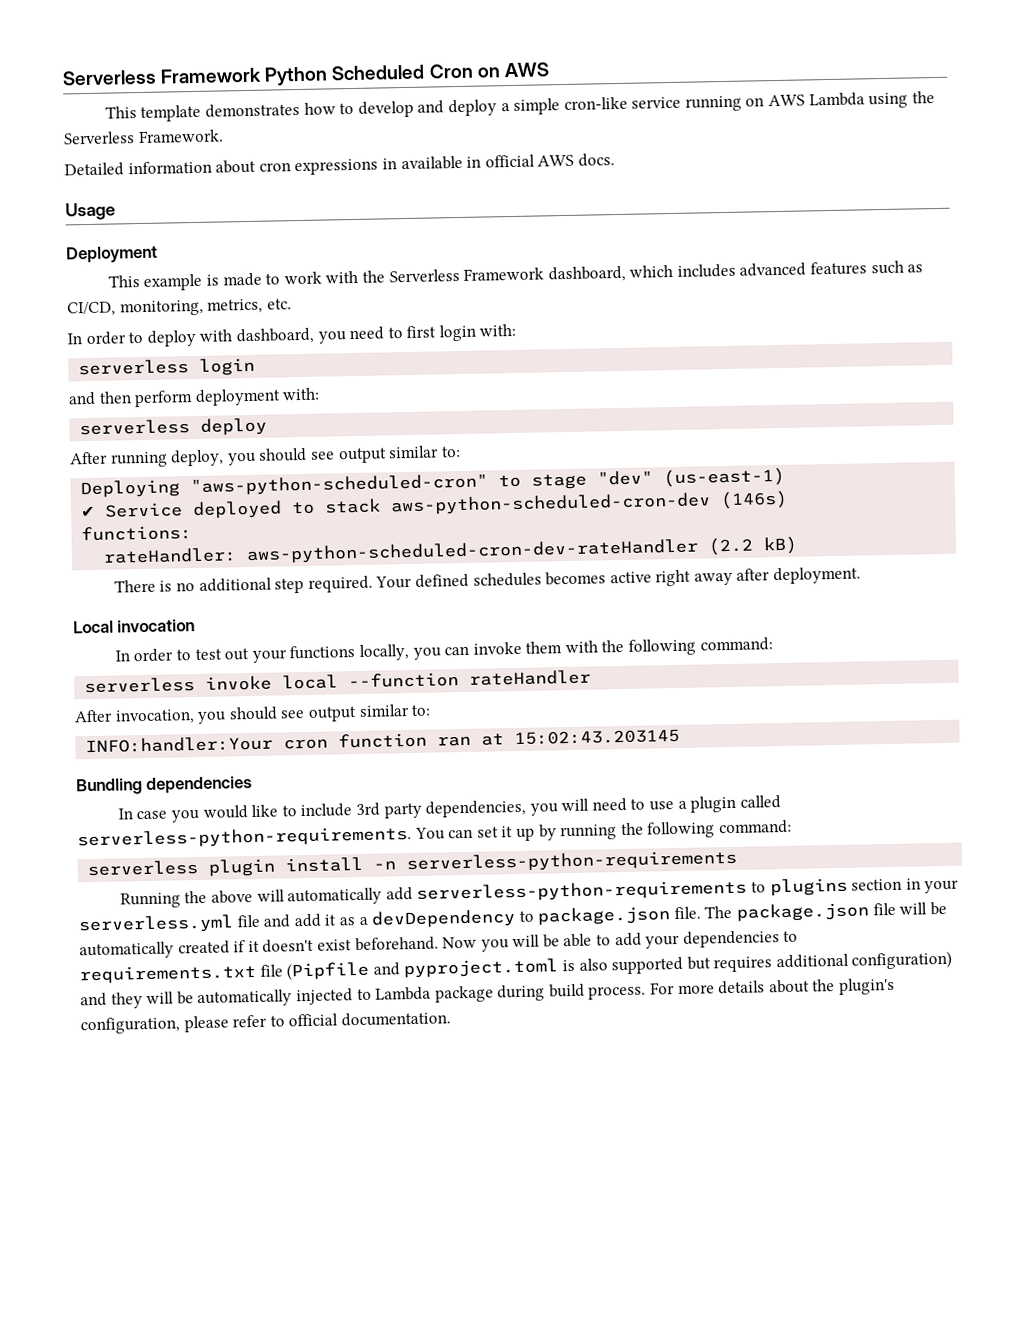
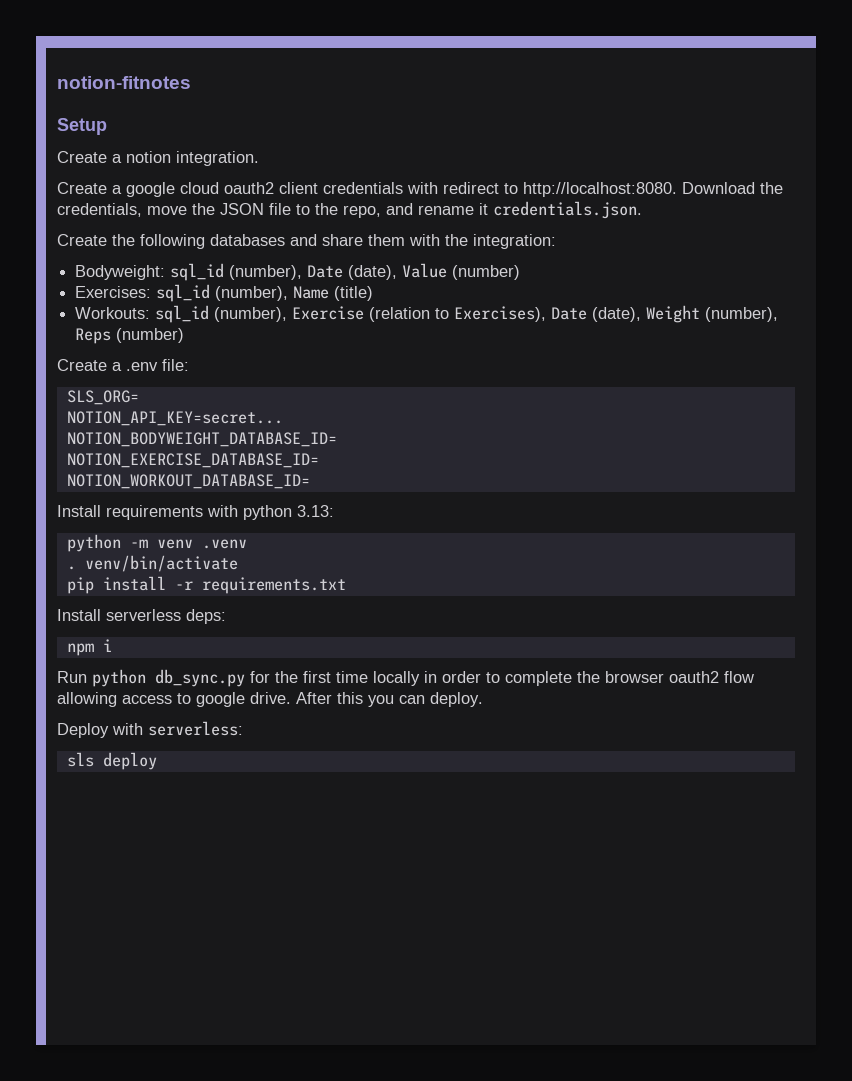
[62,62,549,86] [104,91,935,122] [63,129,224,145] [64,153,615,177] [65,202,116,221] [66,245,158,264] [107,260,924,291] [67,298,292,317] [67,323,517,347] [78,357,256,376] [68,387,321,408] [79,417,268,436] [69,445,461,468] [80,467,786,499] [81,490,789,520] [81,525,193,542] [103,536,799,565] [113,566,862,594] [73,619,196,634] [114,637,773,663] [84,669,592,694] [74,704,432,725] [85,728,681,754] [76,775,253,796] [117,795,781,823] [77,819,792,850] [87,849,738,877] [119,877,960,909] [78,901,947,935] [79,930,799,960] [79,950,953,985] [80,977,896,1009] [80,1011,451,1035] Serverless Framework Python Scheduled Cron on AWS // This template demonstrates how to develop and deploy a simple cron-like service running on AWS Lambda using the Serverless Framework. // Detailed information about cron expressions in available in official AWS docs. // Usage // Deployment // This example is made to work with the Serverless Framework dashboard, which includes advanced features such as CI/CD, monitoring, metrics, etc. // In order to deploy with dashboard, you need to first login with: // serverless login // and then perform deployment with: // serverless deploy // After running deploy, you should see output similar to: // Deploying "aws-python-scheduled-cron" to stage "dev" (us-east-1) // ✔ Service deployed to stack aws-python-scheduled-cron-dev (146s) // functions: // rateHandler: aws-python-scheduled-cron-dev-rateHandler (2.2 kB) // There is no additional step required. Your defined schedules becomes active right away after deployment. // Local invocation // In order to test out your functions locally, you can invoke them with the following command: // serverless invoke local --function rateHandler // After invocation, you should see output similar to: // INFO:handler:Your cron function ran at 15:02:43.203145 // Bundling dependencies // In case you would like to include 3rd party dependencies, you will need to use a plugin called serverless-python-requirements. You can set it up by running the following command: // serverless plugin install -n serverless-python-requirements // Running the above will automatically add serverless-python-requirements to plugins section in your serverless.yml file and add it as a devDependency to package.json file. The package.json file will be automatically created if it doesn't exist beforehand. Now you will be able to add your dependencies to requirements.txt file (Pipfile and pyproject.toml is also supported but requires additional configuration) and they will be automatically injected to Lambda package during build process. For more details about the plugin's configuration, please refer to official documentation. -> [57,76,191,89] [57,118,107,135] [57,151,259,166] [57,182,783,197] [57,201,642,219] [57,234,556,249] [75,263,521,281] [75,284,374,302] [75,305,779,323] [75,328,185,344] [57,359,189,371] [66,390,139,405] [66,411,283,426] [66,432,337,447] [66,453,319,468] [66,474,310,489] [57,505,334,520] [66,534,247,552] [66,555,238,572] [66,576,346,594] [57,609,226,624] [66,639,112,656] [57,669,754,687] [57,692,483,707] [57,721,243,738] [66,752,157,770] notion-fitnotes // Setup // Create a notion integration. // Create a google cloud oauth2 client credentials with redirect to http://localhost:8080. Download the credentials, move the JSON file to the repo, and rename it credentials.json. // Create the following databases and share them with the integration: // Bodyweight: sql_id (number), Date (date), Value (number) // Exercises: sql_id (number), Name (title) // Workouts: sql_id (number), Exercise (relation to Exercises), Date (date), Weight (number), Reps (number) // Create a .env file: // SLS_ORG= // NOTION_API_KEY=secret... // NOTION_BODYWEIGHT_DATABASE_ID= // NOTION_EXERCISE_DATABASE_ID= // NOTION_WORKOUT_DATABASE_ID= // Install requirements with python 3.13: // python -m venv .venv // . venv/bin/activate // pip install -r requirements.txt // Install serverless deps: // npm i // Run python db_sync.py for the first time locally in order to complete the browser oauth2 flow allowing access to google drive. After this you can deploy. // Deploy with serverless: // sls deploy

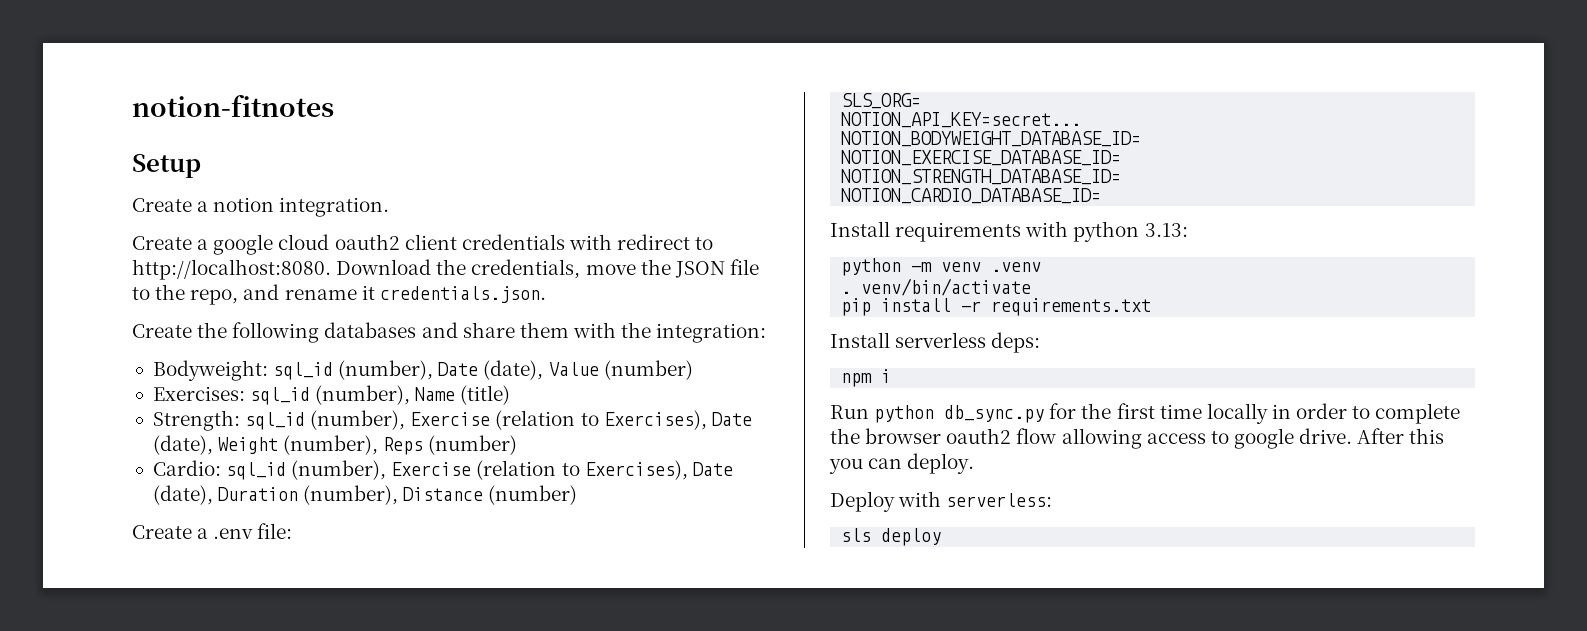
[75,307,151,319] Workouts: -> [152,410,240,431] Strength:
(185, 335) none -> [152,460,733,480] [152,485,578,505] // Cardio: sql_id (number), Exercise (relation to Exercises), Date (date), Duration (number), Distance (number)
[66,474,310,489] NOTION_WORKOUT_DATABASE_ID= -> [841,169,1122,185] [841,188,1102,204] NOTION_STRENGTH_DATABASE_ID= // NOTION_CARDIO_DATABASE_ID=

